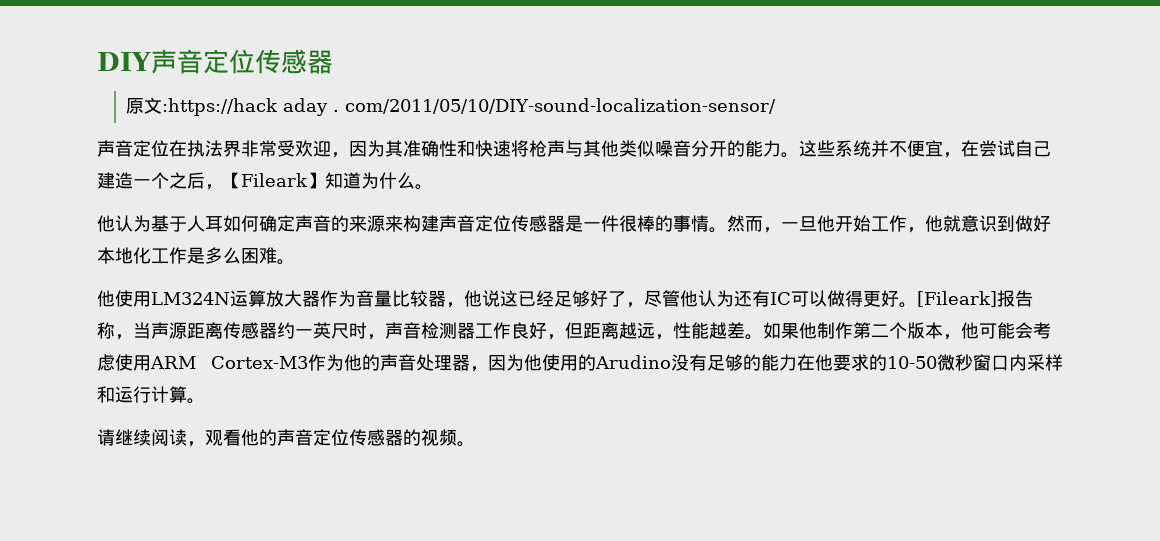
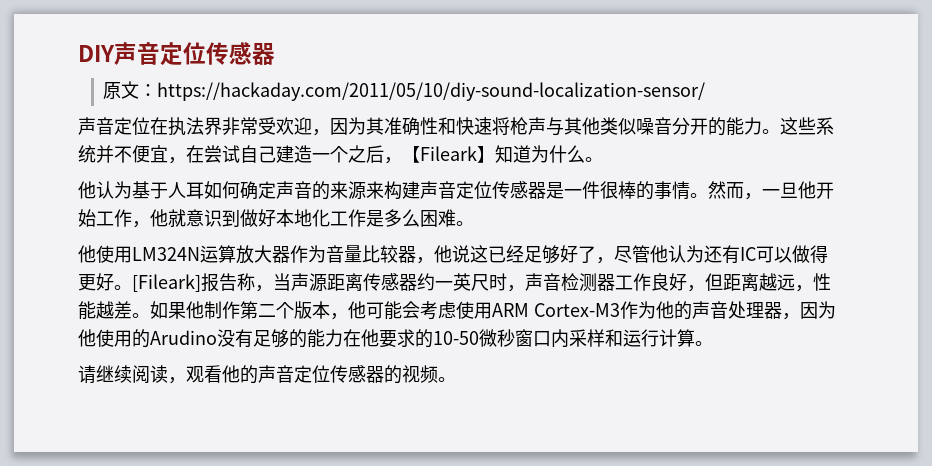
[162,98,777,116] :https://hack aday . com/2011/05/10/DIY-sound-localization-sensor/ -> [139,82,706,101] ：https://hackaday.com/2011/05/10/diy-sound-localization-sensor/

